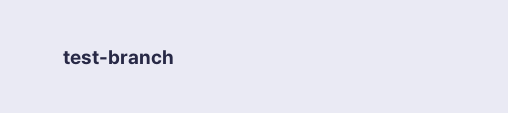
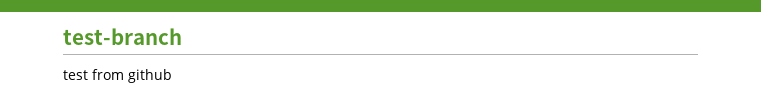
(174, 57) none -> [63,69,172,83] // test from github

